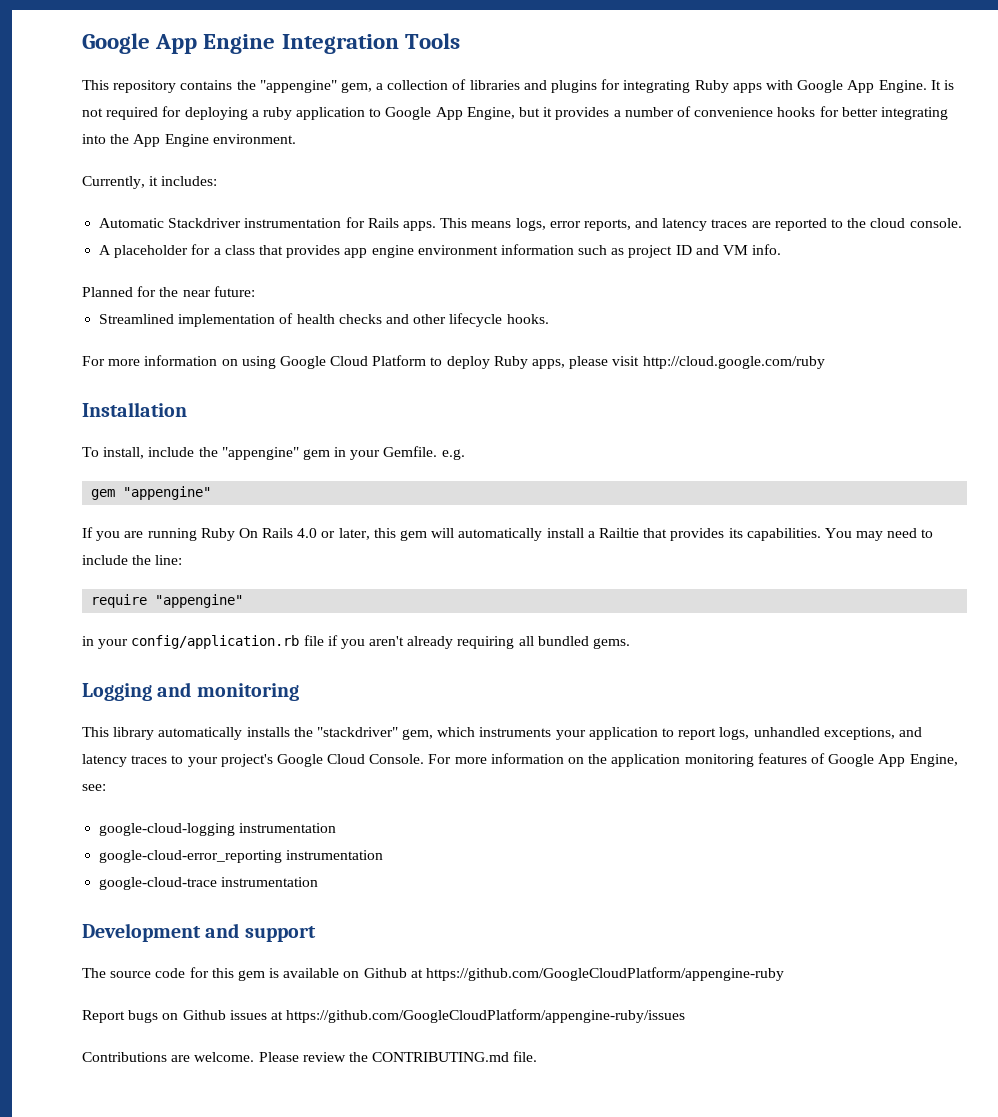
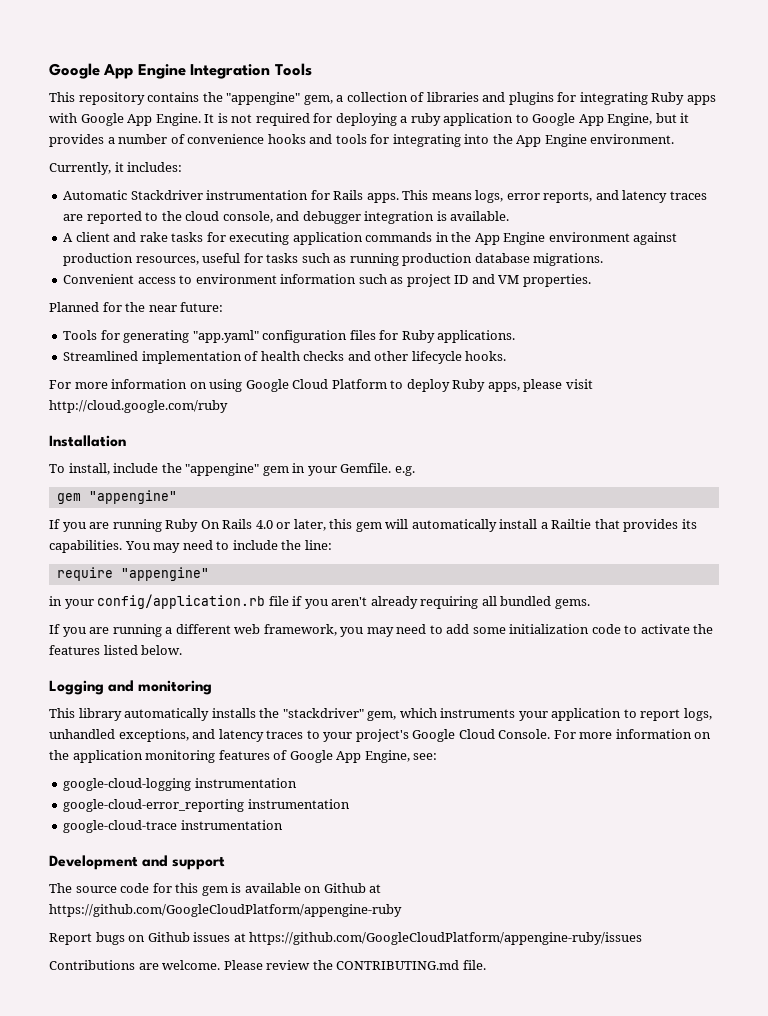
[819,106,878,117] for better -> [309,134,390,144] and tools for
[909,218,962,228] [99,244,414,258] console. // A placeholder for a class that provides app engine -> [222,211,510,224] [63,232,678,245] [63,253,604,266] [63,274,193,284] console, and debugger integration is available. // A client and rake tasks for executing application commands in the App Engine environment against production resources, useful for tasks such as running production database migrations. // Convenient access to
[752,244,782,255] info. -> [522,274,591,287] properties.
(255, 291) none -> [63,330,516,343] // Tools for generating "app.yaml" configuration files for Ruby applications.
(631, 643) none -> [49,624,714,637] [49,645,183,655] // If you are running a different web framework, you may need to add some initialization code to activate the features listed below.

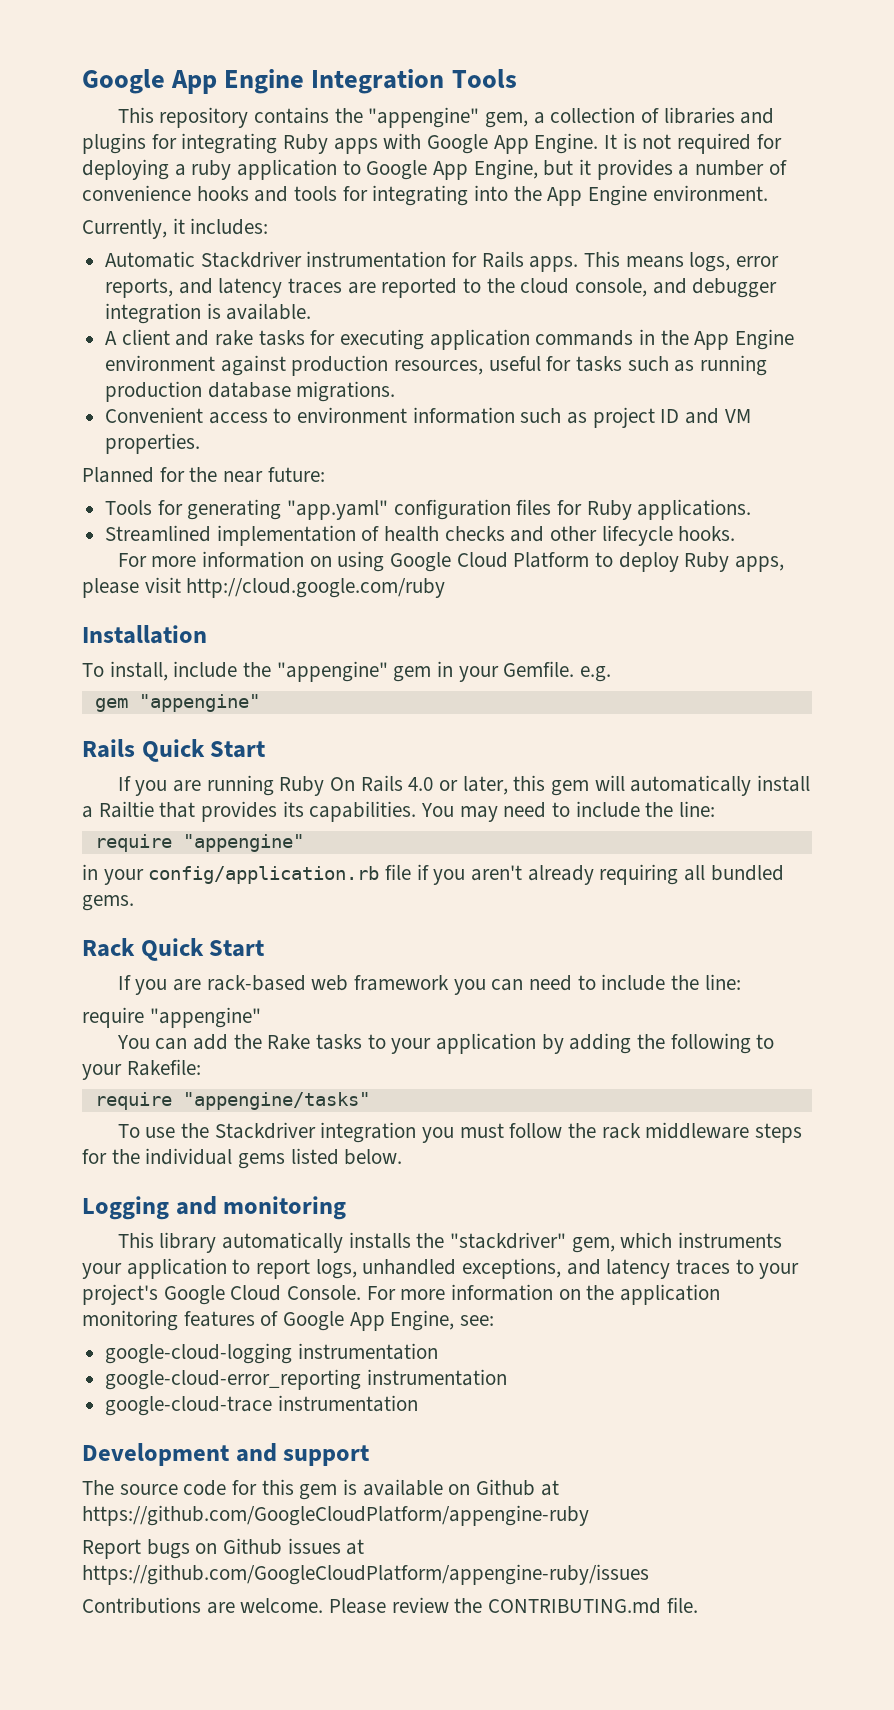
(177, 497) none -> [82,739,266,762] // Rails Quick Start
[49,624,714,637] [49,645,100,655] // If you are running a different web framework, you may need to add some initialization code to activate the features -> [82,938,265,961] [117,974,741,995] [82,1007,261,1028] [116,1033,775,1054] [82,1059,201,1080] [94,1092,370,1110] [117,1122,802,1143] [82,1148,286,1169] // Rack Quick Start // If you are rack-based web framework you can need to include the line: // require "appengine" // You can add the Rake tasks to your application by adding the following to your Rakefile: // require "appengine/tasks" // To use the Stackdriver integration you must follow the rack middleware steps for the individual gems

